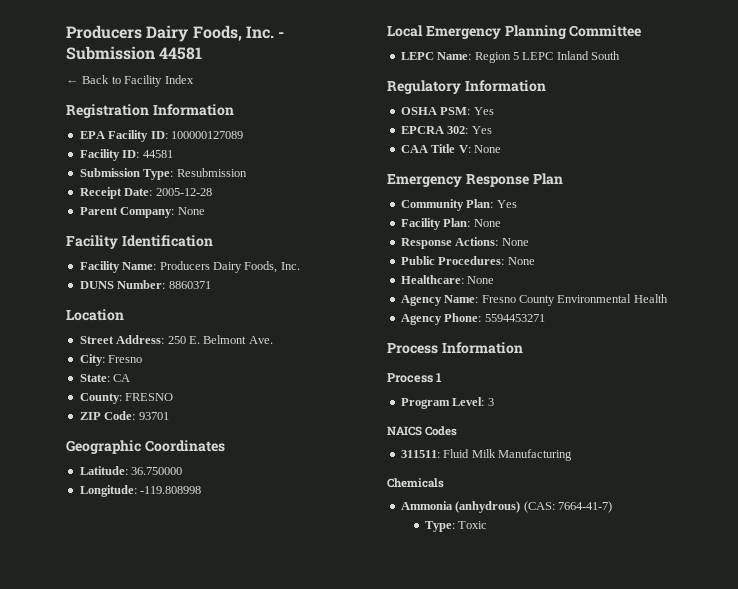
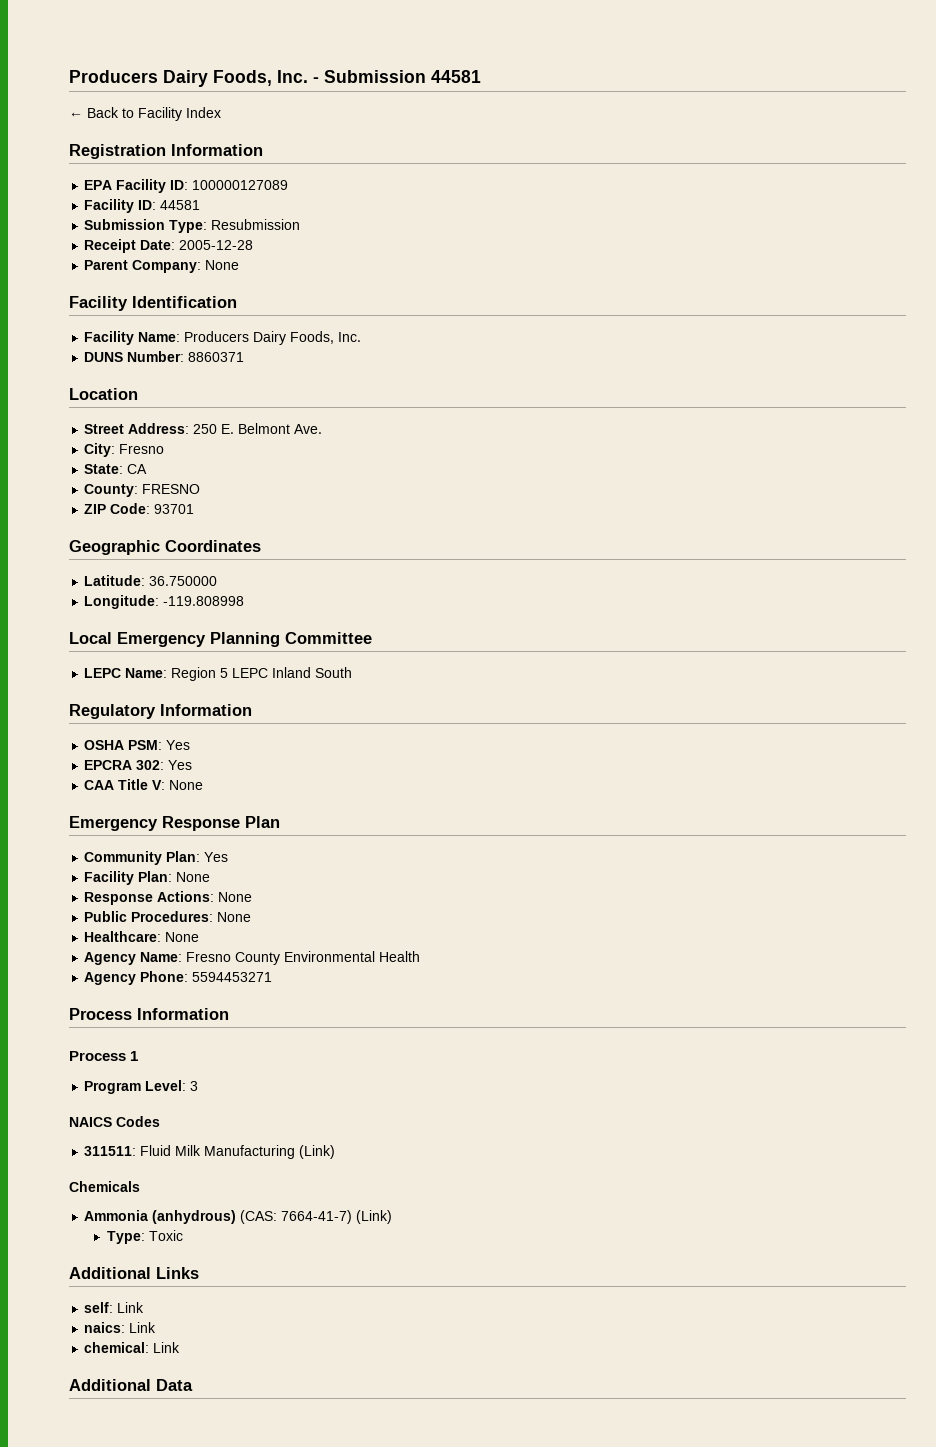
(572, 455) none -> [299,1145,336,1159] (Link)
(612, 507) none -> [356,1210,393,1224] (Link)
(488, 525) none -> [69,1267,199,1279] [84,1302,145,1313] [84,1322,157,1333] [84,1342,181,1353] [69,1379,193,1391] // Additional Links // self: Link // naics: Link // chemical: Link // Additional Data

